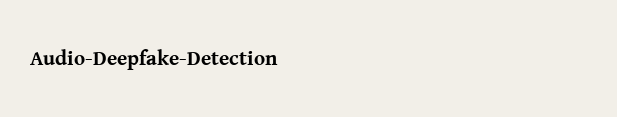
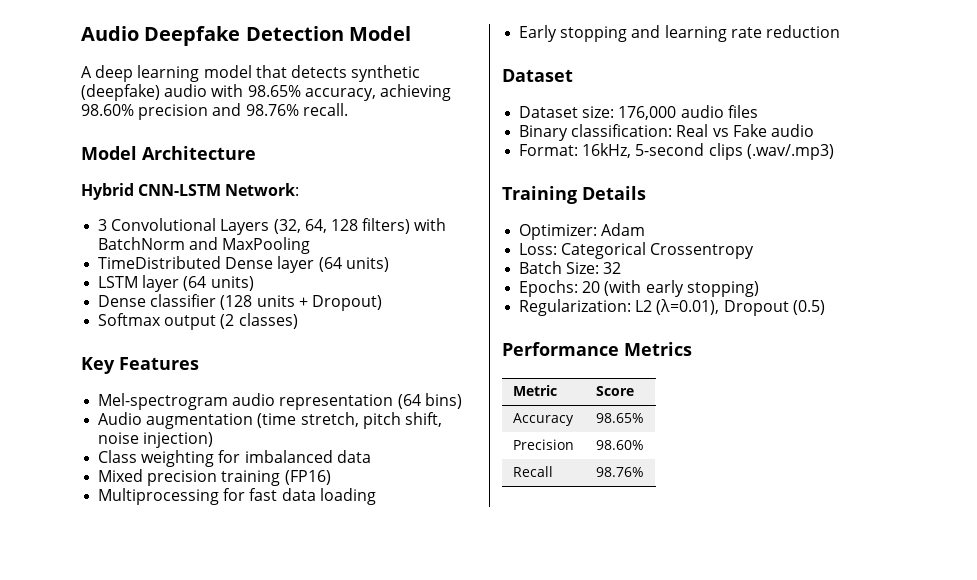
[30,49,278,70] Audio-Deepfake-Detection -> [81,26,411,46] [81,65,421,82] [81,84,451,101] [81,103,348,120] [81,146,256,160] [81,183,300,200] [98,218,447,235] [98,237,311,254] [98,256,389,273] [98,275,254,292] [98,294,382,311] [98,313,298,330] [81,357,199,374] [98,393,462,410] [98,412,442,429] [98,432,214,448] [98,450,371,467] [98,469,331,486] [98,488,376,505] [519,25,840,42] [502,69,573,82] [519,105,758,120] [519,124,814,141] [519,143,834,160] [502,186,646,204] [519,223,646,240] [519,242,755,259] [519,261,622,274] [519,280,759,297] [519,299,825,316] [502,342,692,356] [512,385,557,396] [595,386,634,396] [512,413,574,426] [595,413,644,423] [512,439,574,450] [595,440,644,450] [512,466,553,477] [595,467,644,477] Audio Deepfake Detection Model // A deep learning model that detects synthetic (deepfake) audio with 98.65% accuracy, achieving 98.60% precision and 98.76% recall. // Model Architecture // Hybrid CNN-LSTM Network: // 3 Convolutional Layers (32, 64, 128 filters) with BatchNorm and MaxPooling // TimeDistributed Dense layer (64 units) // LSTM layer (64 units) // Dense classifier (128 units + Dropout) // Softmax output (2 classes) // Key Features // Mel-spectrogram audio representation (64 bins) // Audio augmentation (time stretch, pitch shift, noise injection) // Class weighting for imbalanced data // Mixed precision training (FP16) // Multiprocessing for fast data loading // Early stopping and learning rate reduction // Dataset // Dataset size: 176,000 audio files // Binary classification: Real vs Fake audio // Format: 16kHz, 5-second clips (.wav/.mp3) // Training Details // Optimizer: Adam // Loss: Categorical Crossentropy // Batch Size: 32 // Epochs: 20 (with early stopping) // Regularization: L2 (λ=0.01), Dropout (0.5) // Performance Metrics // Metric | Score // Accuracy | 98.65% // Precision | 98.60% // Recall | 98.76%

